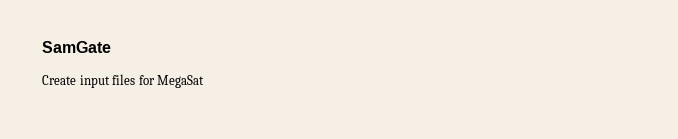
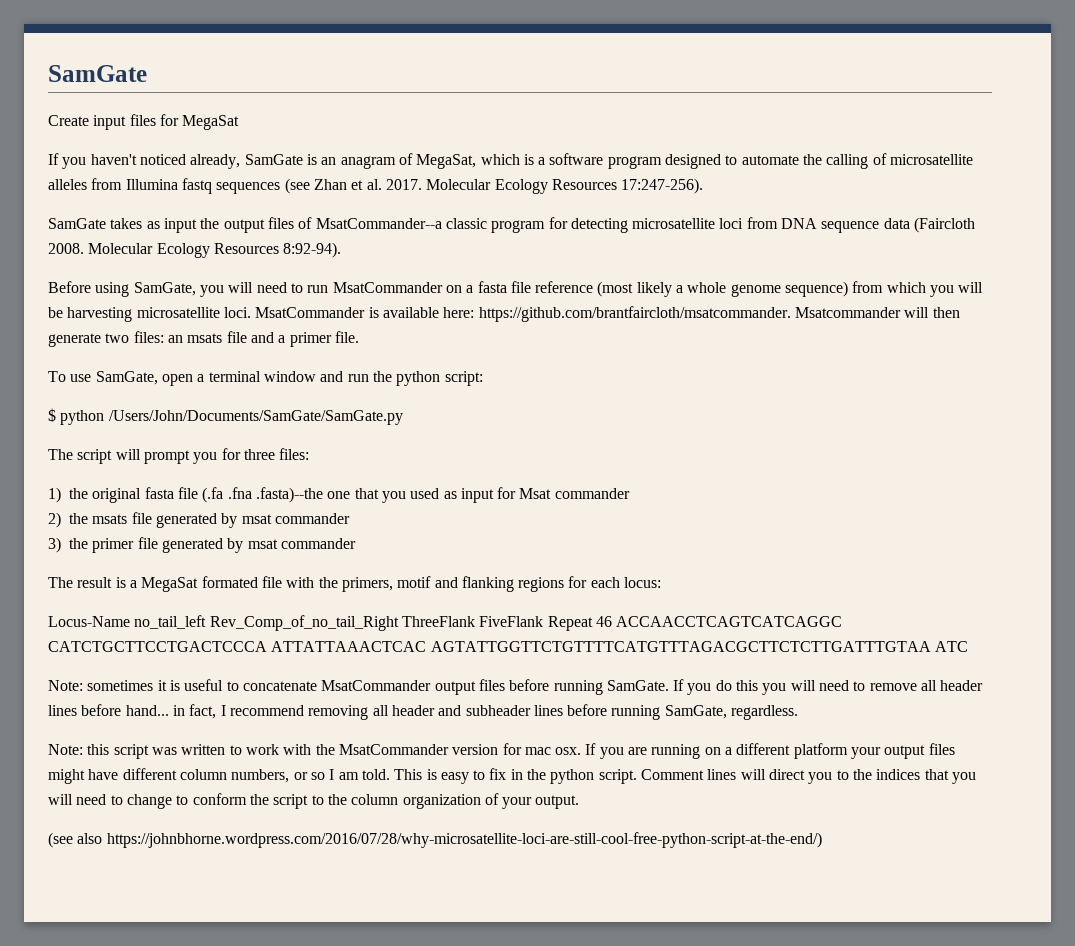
(205, 81) none -> [48,153,974,169] [48,178,704,194] [48,217,976,233] [48,242,342,258] [48,281,984,297] [48,306,960,322] [48,331,359,347] [48,371,483,386] [48,408,403,425] [48,448,310,464] [48,487,630,503] [48,512,350,528] [48,537,356,553] [48,576,662,592] [48,615,843,631] [48,641,968,652] [48,679,984,695] [48,704,799,720] [48,743,955,759] [48,768,976,784] [48,793,580,809] [48,832,822,848] // If you haven't noticed already, SamGate is an anagram of MegaSat, which is a software program designed to automate the calling of microsatellite alleles from Illumina fastq sequences (see Zhan et al. 2017. Molecular Ecology Resources 17:247-256). // SamGate takes as input the output files of MsatCommander--a classic program for detecting microsatellite loci from DNA sequence data (Faircloth 2008. Molecular Ecology Resources 8:92-94). // Before using SamGate, you will need to run MsatCommander on a fasta file reference (most likely a whole genome sequence) from which you will be harvesting microsatellite loci. MsatCommander is available here: https://github.com/brantfaircloth/msatcommander. Msatcommander will then generate two files: an msats file and a primer file. // To use SamGate, open a terminal window and run the python script: // $ python /Users/John/Documents/SamGate/SamGate.py // The script will prompt you for three files: // 1) the original fasta file (.fa .fna .fasta)--the one that you used as input for Msat commander // 2) the msats file generated by msat commander // 3) the primer file generated by msat commander // The result is a MegaSat formated file with the primers, motif and flanking regions for each locus: // Locus-Name no_tail_left Rev_Comp_of_no_tail_Right ThreeFlank FiveFlank Repeat 46 ACCAACCTCAGTCATCAGGC CATCTGCTTCCTGACTCCCA ATTATTAAACTCAC AGTATTGGTTCTGTTTTCATGTTTAGACGCTTCTCTTGATTTGTAA ATC // Note: sometimes it is useful to concatenate MsatCommander output files before running SamGate. If you do this you will need to remove all header lines before hand... in fact, I recommend removing all header and subheader lines before running SamGate, regardless. // Note: this script was written to work with the MsatCommander version for mac osx. If you are running on a different platform your output files might have different column numbers, or so I am told. This is easy to fix in the python script. Comment lines will direct you to the indices that you will need to change to conform the script to the column organization of your output. // (see also https://johnbhorne.wordpress.com/2016/07/28/why-microsatellite-loci-are-still-cool-free-python-script-at-the-end/)

